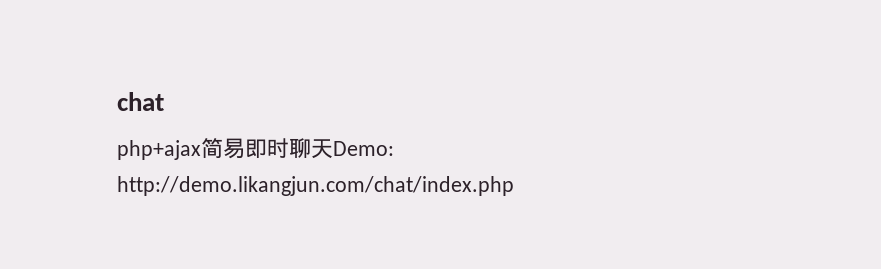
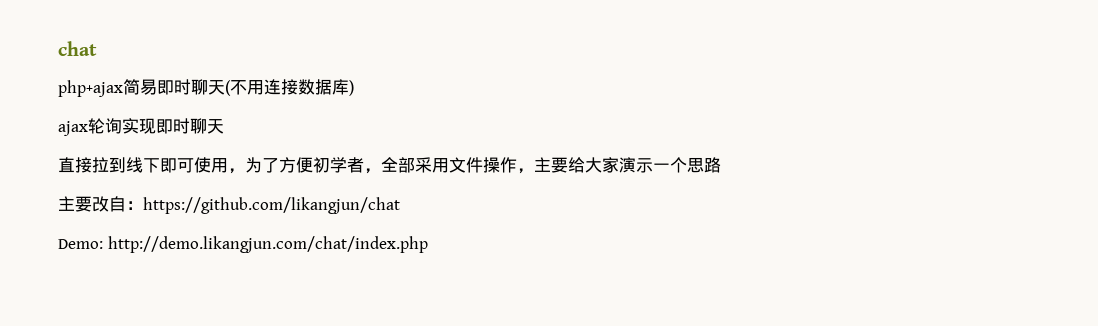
(333, 149) none -> [225,79,354,96] [58,118,224,136] [58,157,721,174] [58,196,400,214] (不用连接数据库) // ajax轮询实现即时聊天 // 直接拉到线下即可使用，为了方便初学者，全部采用文件操作，主要给大家演示一个思路 // 主要改自：https://github.com/likangjun/chat //

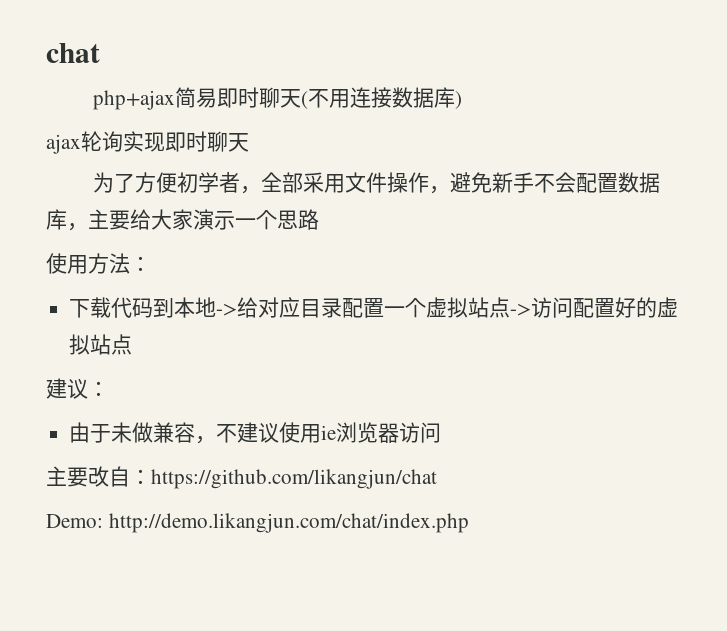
[58,157,245,174] 直接拉到线下即可使用， -> (249, 142) none
(534, 171) none -> [449,172,660,193] [46,209,88,231] 避免新手不会配置数据库，
(721, 165) none -> [46,253,151,274] [69,297,679,318] [69,334,133,355] [46,378,109,399] [69,422,442,444] // 使用方法： // 下载代码到本地->给对应目录配置一个虚拟站点->访问配置好的虚拟站点 // 建议： // 由于未做兼容，不建议使用ie浏览器访问

